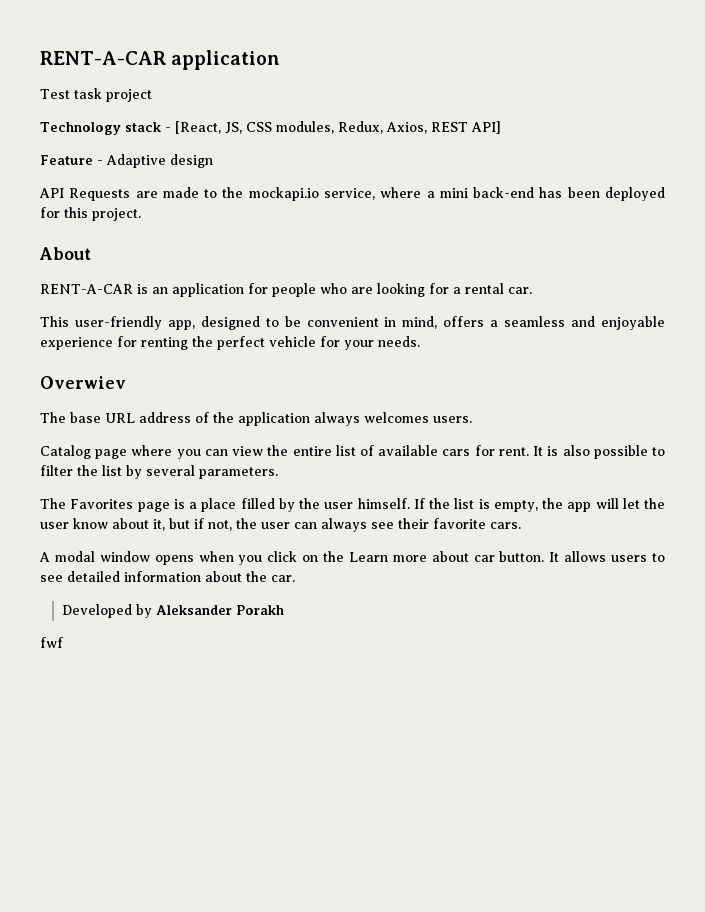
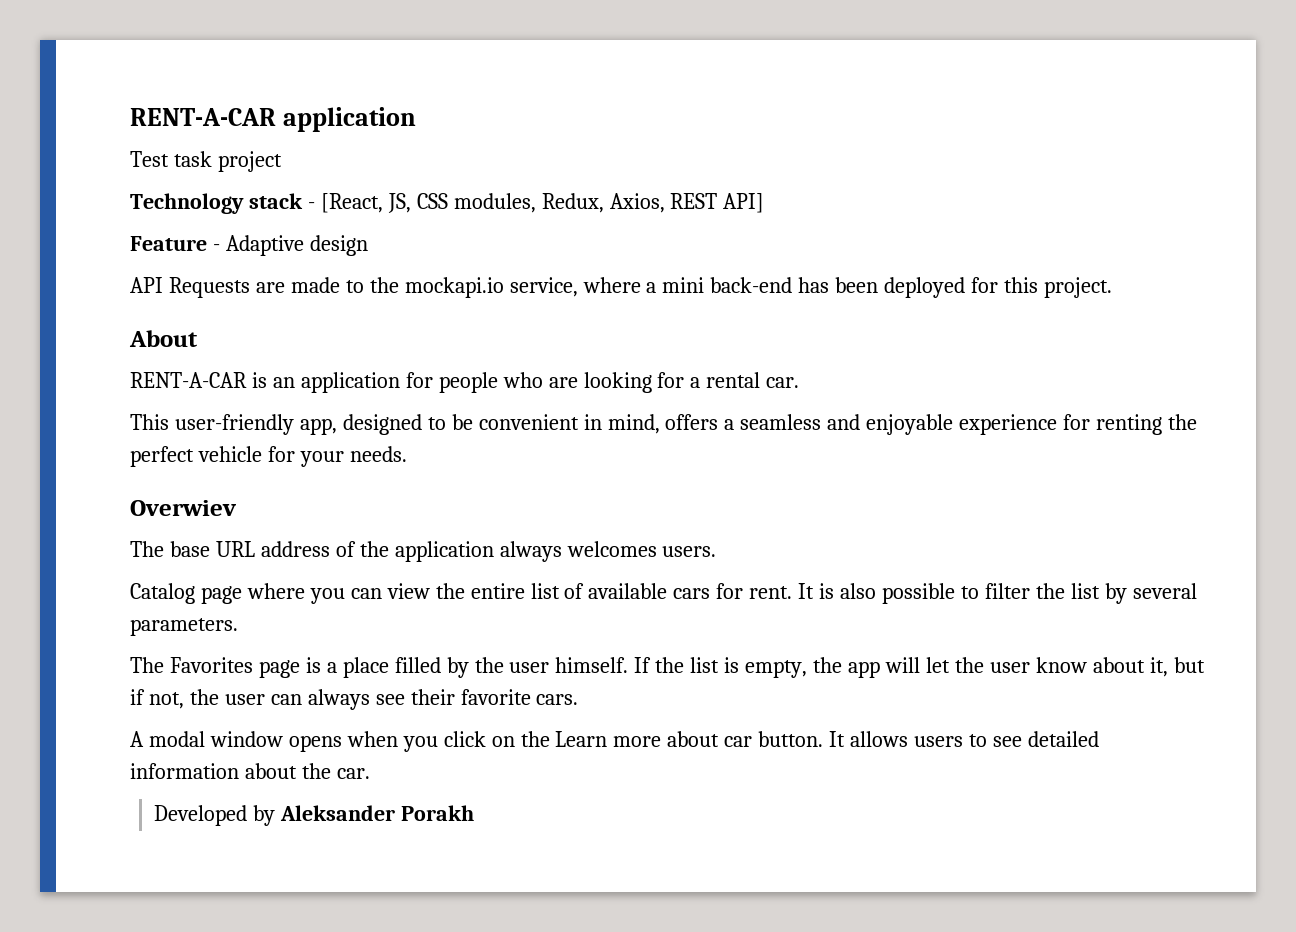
[40,637,63,648] // fwf -> (475, 813) none

